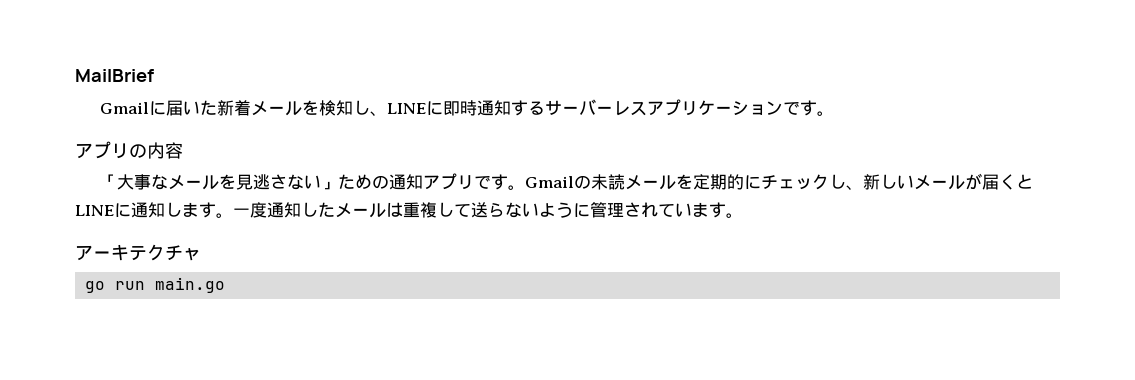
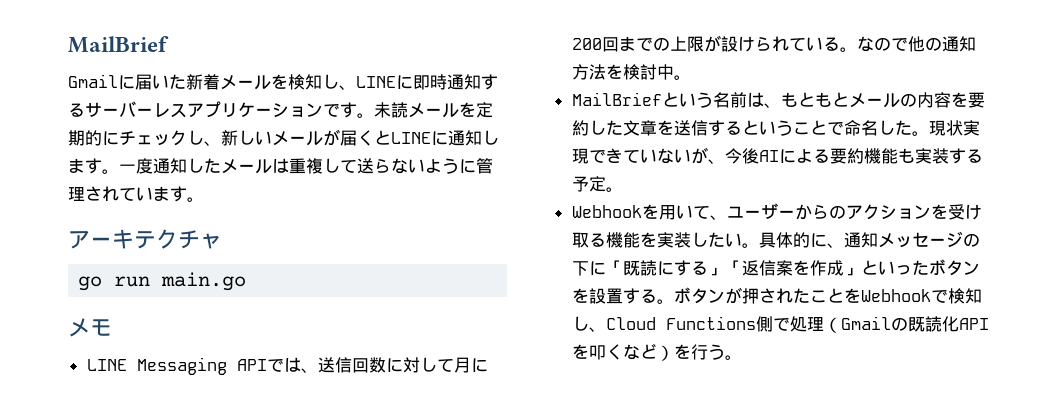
[75,141,183,159] [100,173,592,190] // アプリの内容 // 「大事なメールを見逃さない」ための通知アプリです。Gmailの -> (374, 115) none
(226, 285) none -> [68,318,112,337] [86,357,488,375] [571,35,976,52] [571,64,691,80] [571,92,985,108] [571,120,980,136] [571,147,983,164] [571,176,623,192] [571,203,982,220] [571,231,980,248] [571,259,980,276] [571,287,982,304] [571,316,989,333] [571,343,742,361] // メモ // LINE Messaging APIでは、送信回数に対して月に200回までの上限が設けられている。なので他の通知方法を検討中。 // MailBriefという名前は、もともとメールの内容を要約した文章を送信するということで命名した。現状実現できていないが、今後AIによる要約機能も実装する予定。 // Webhookを用いて、ユーザーからのアクションを受け取る機能を実装したい。具体的に、通知メッセージの下に「既読にする」「返信案を作成」といったボタンを設置する。ボタンが押されたことをWebhookで検知し、Cloud Functions側で処理（Gmailの既読化APIを叩くなど）を行う。

